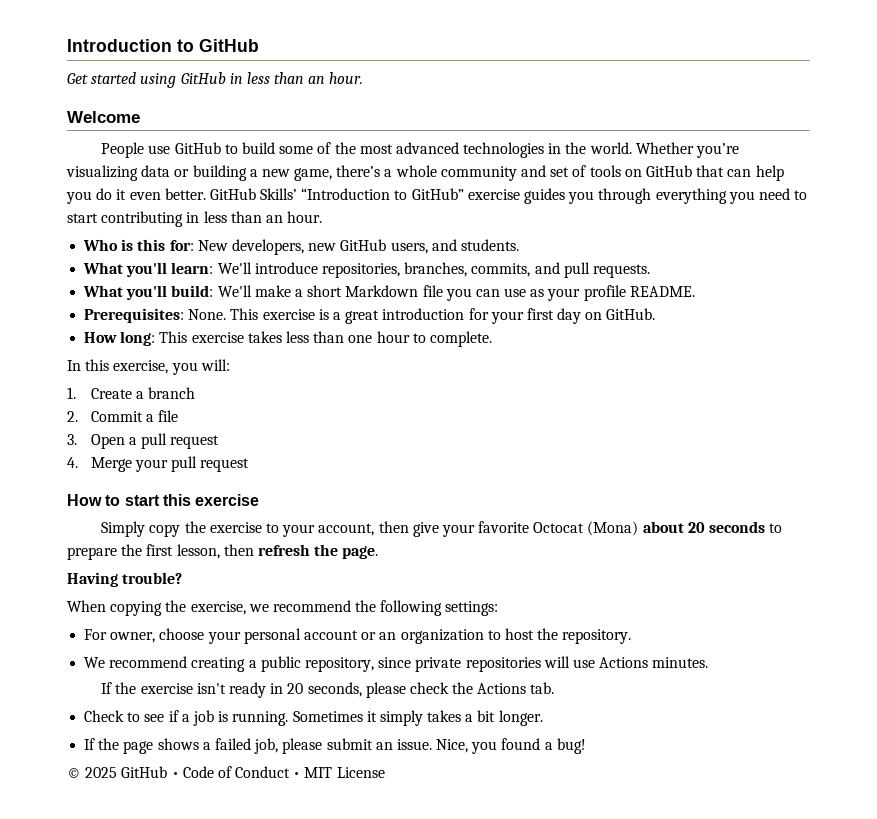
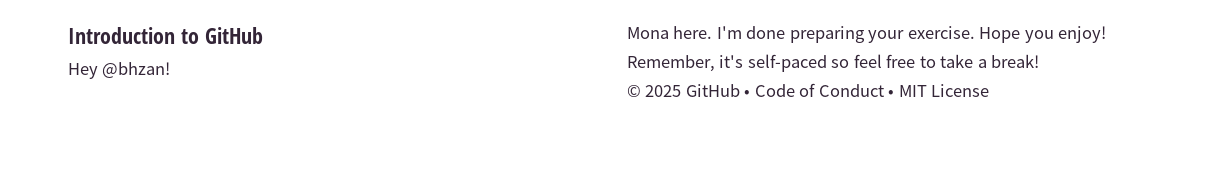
[67,72,364,88] [67,111,140,123] [101,142,740,158] [66,165,784,181] [66,188,808,204] [67,211,323,227] [83,239,519,255] [83,262,650,278] [83,285,695,301] [84,308,656,324] [84,331,492,347] [67,359,230,375] [67,387,196,399] [67,410,179,422] [67,433,220,449] [67,456,250,472] [67,494,260,506] [101,521,783,537] [67,544,379,560] [67,572,183,587] [67,600,499,616] [84,628,632,644] [84,656,709,672] [101,682,555,698] [84,710,543,726] [84,738,586,754] Get started using GitHub in less than an hour. // Welcome // People use GitHub to build some of the most advanced technologies in the world. Whether you’re visualizing data or building a new game, there’s a whole community and set of tools on GitHub that can help you do it even better. GitHub Skills’ “Introduction to GitHub” exercise guides you through everything you need to start contributing in less than an hour. // Who is this for: New developers, new GitHub users, and students. // What you'll learn: We'll introduce repositories, branches, commits, and pull requests. // What you'll build: We'll make a short Markdown file you can use as your profile README. // Prerequisites: None. This exercise is a great introduction for your first day on GitHub. // How long: This exercise takes less than one hour to complete. // In this exercise, you will: // 1. Create a branch // 2. Commit a file // 3. Open a pull request // 4. Merge your pull request // How to start this exercise // Simply copy the exercise to your account, then give your favorite Octocat (Mona) about 20 seconds to prepare the first lesson, then refresh the page. // Having trouble? // When copying the exercise, we recommend the following settings: // For owner, choose your personal account or an organization to host the repository. // We recommend creating a public repository, since private repositories will use Actions minutes. // If the exercise isn't ready in 20 seconds, please check the Actions tab. // Check to see if a job is running. Sometimes it simply takes a bit longer. // If the page shows a failed job, please submit an issue. Nice, you found a bug! -> [68,62,171,79] [627,26,1107,43] [627,54,1040,72] Hey @bhzan! // Mona here. I'm done preparing your exercise. Hope you enjoy! // Remember, it's self-paced so feel free to take a break!

